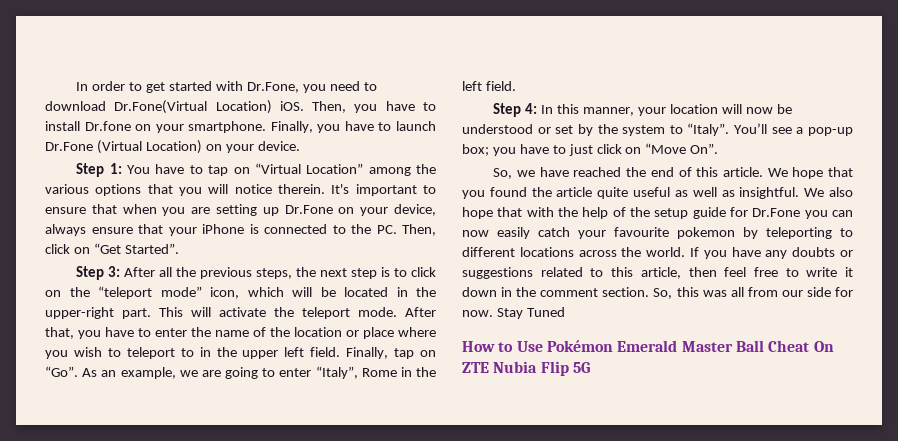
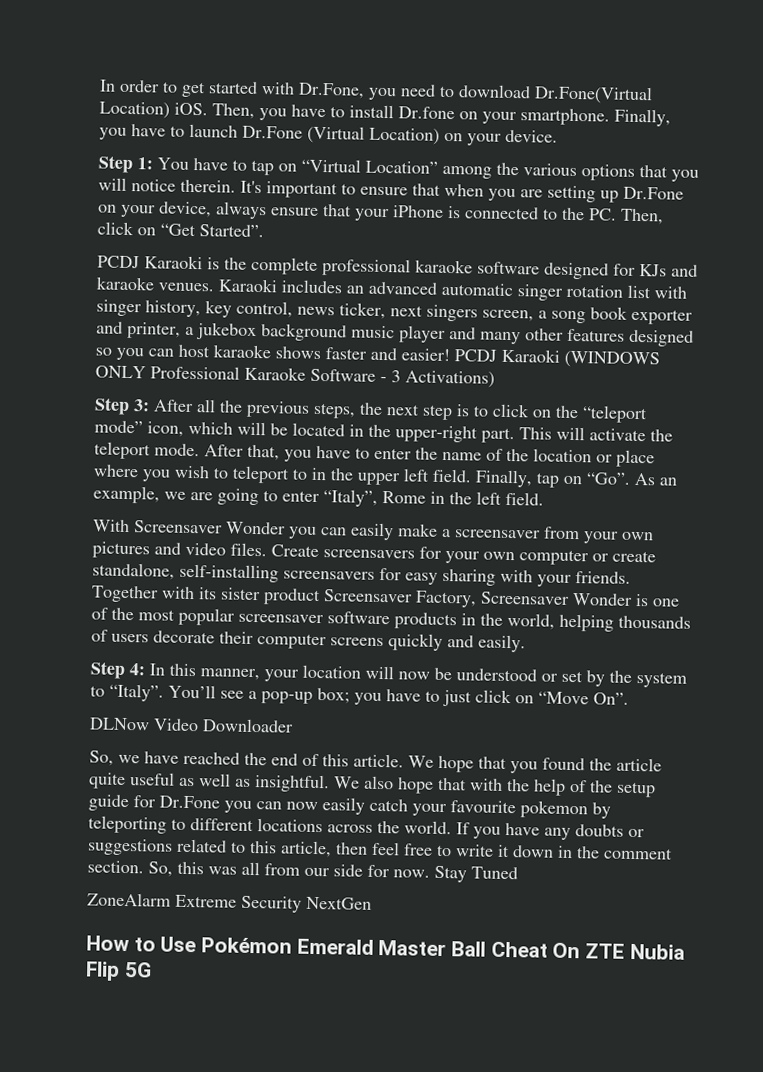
(179, 248) none -> [97,255,698,280] [96,276,687,301] [96,299,693,325] [96,321,694,347] [95,344,660,369] [95,365,495,388] // PCDJ Karaoki is the complete professional karaoke software designed for KJs and karaoke venues. Karaoki includes an advanced automatic singer rotation list with singer history, key control, news ticker, next singers screen, a song book exporter and printer, a jukebox background music player and many other features designed so you can host karaoke shows faster and easier! PCDJ Karaoki (WINDOWS ONLY Professional Karaoke Software - 3 Activations)
(516, 86) none -> [93,519,654,544] [92,541,656,566] [92,562,631,587] [91,585,680,608] [91,607,691,632] [91,629,526,653] // With Screensaver Wonder you can easily make a screensaver from your own pictures and video files. Create screensavers for your own computer or create standalone, self-installing screensavers for easy sharing with your friends. Together with its sister product Screensaver Factory, Screensaver Wonder is one of the most popular screensaver software products in the world, helping thousands of users decorate their computer screens quickly and easily.
(719, 148) none -> [89,717,294,733] // DLNow Video Downloader
(565, 312) none -> [87,892,372,913] // ZoneAlarm Extreme Security NextGen

